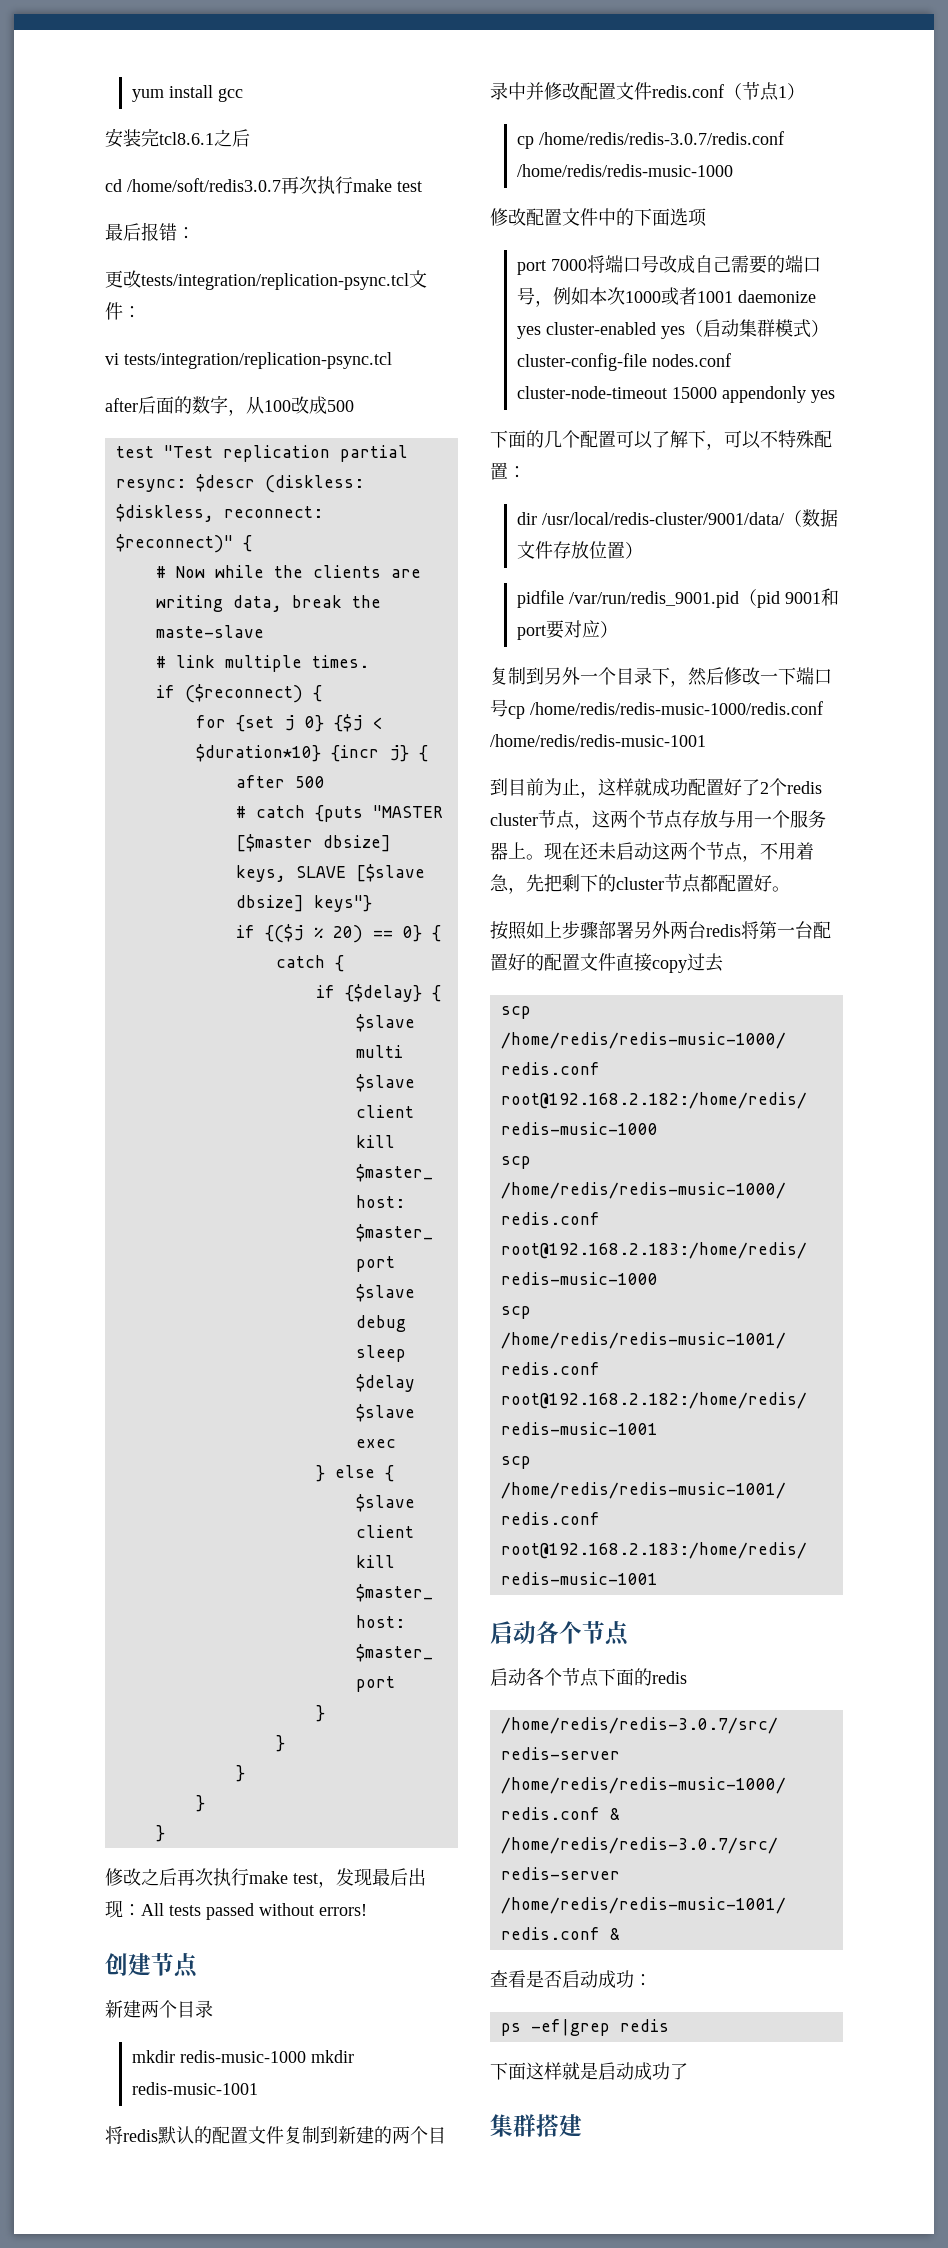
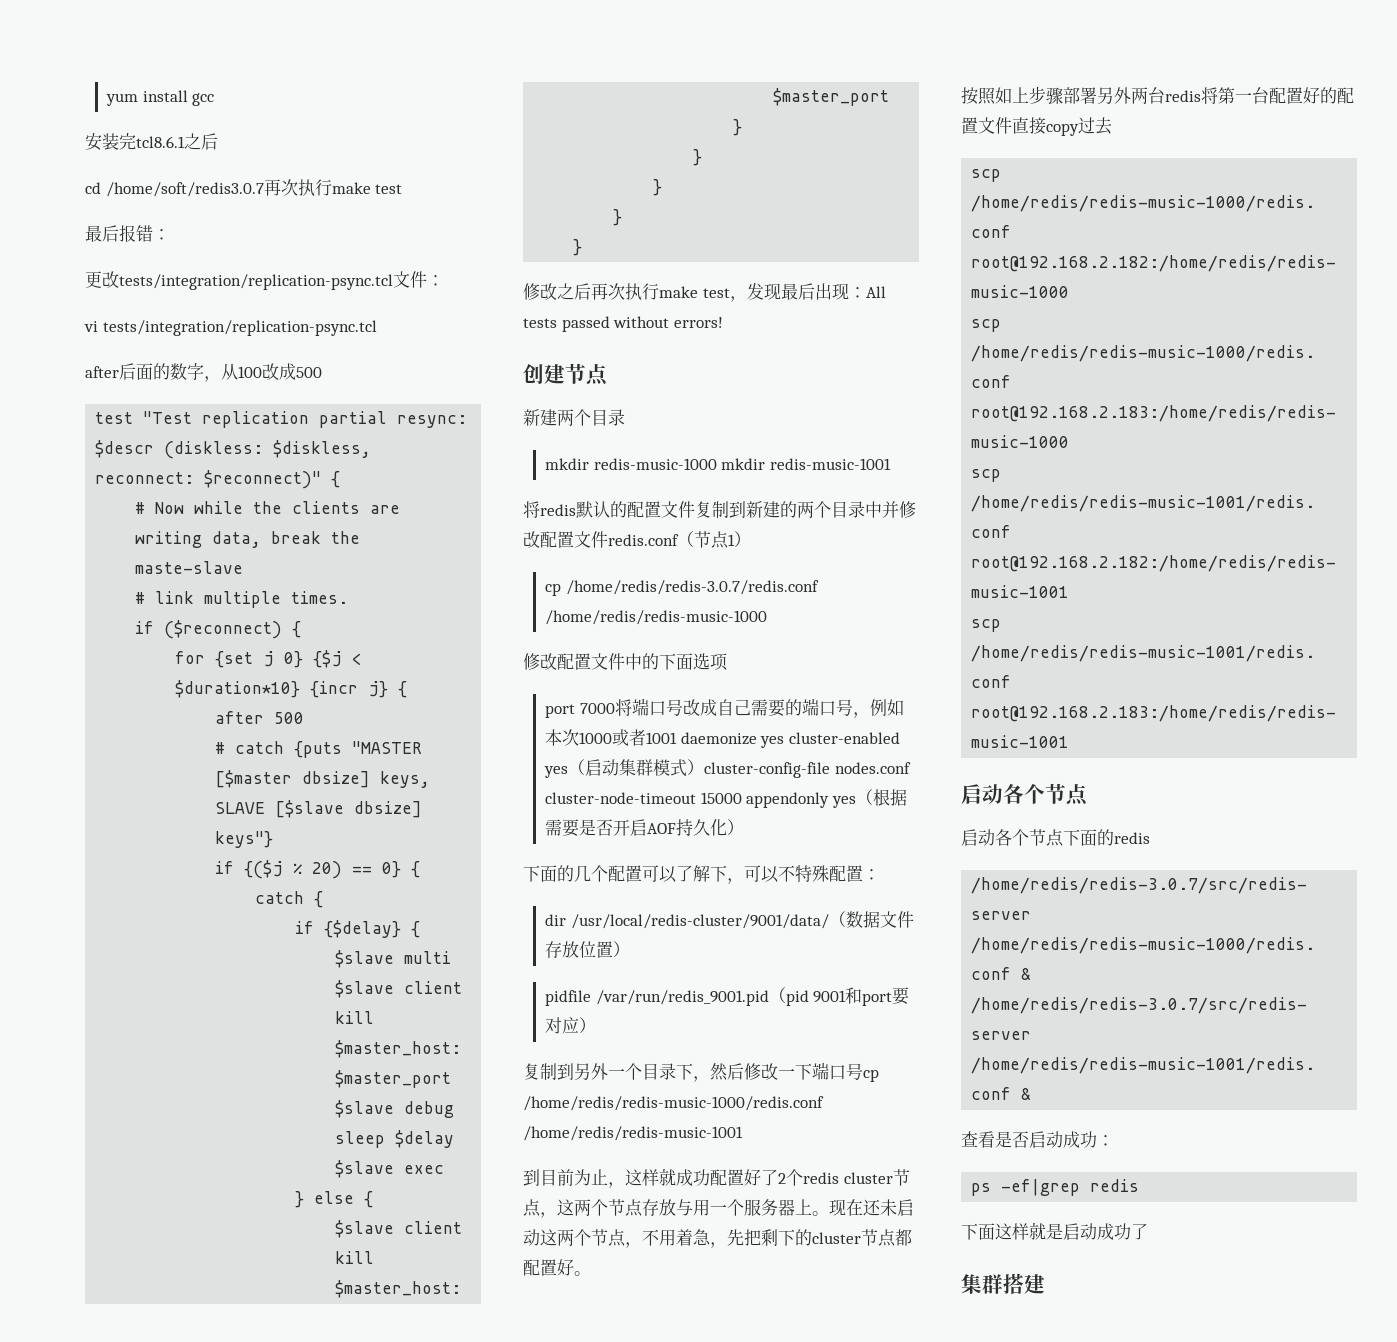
(836, 396) none -> [855,789,907,806] [544,819,744,837] （根据需要是否开启AOF持久化）

